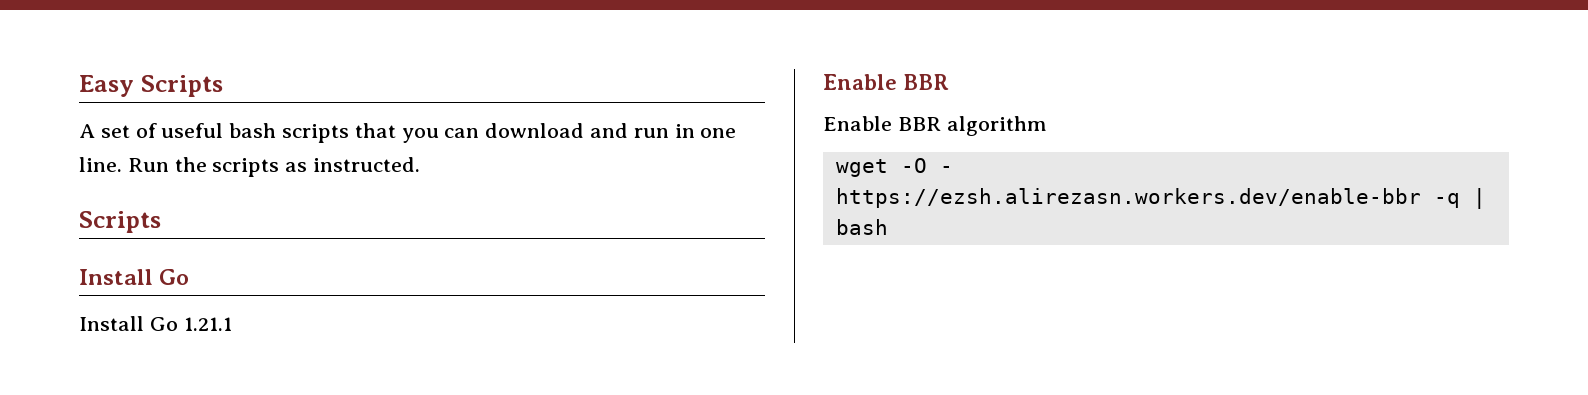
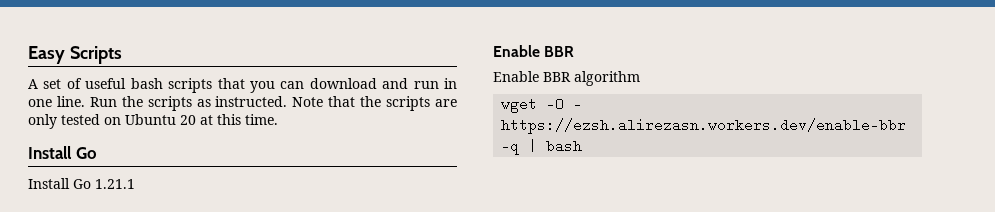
[79,211,161,233] // Scripts -> [292,96,458,111] [28,114,278,129] Note that the scripts are only tested on Ubuntu 20 at this time.

